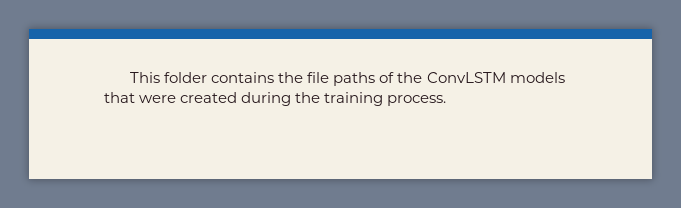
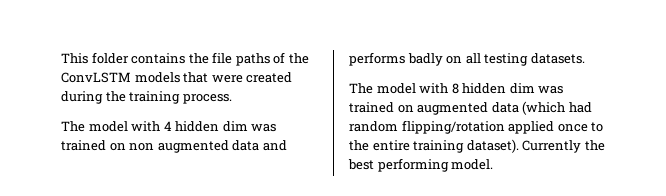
(447, 100) none -> [61,121,277,132] [61,140,287,153] [349,52,585,66] [349,83,564,94] [349,101,592,115] [349,120,604,134] [349,139,605,153] [348,158,494,172] // The model with 4 hidden dim was trained on non augmented data and performs badly on all testing datasets. // The model with 8 hidden dim was trained on augmented data (which had random flipping/rotation applied once to the entire training dataset). Currently the best performing model.

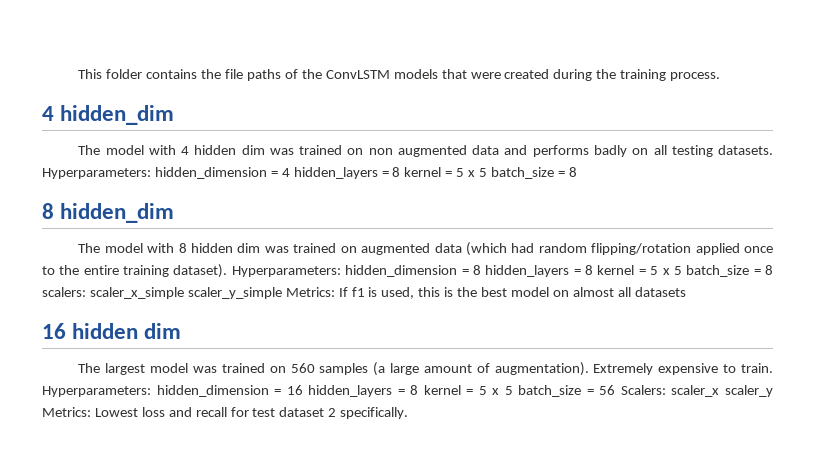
(232, 99) none -> [42,105,175,125] // 4 hidden_dim
(585, 58) none -> [42,167,577,179] [42,203,175,223] Hyperparameters: hidden_dimension = 4 hidden_layers = 8 kernel = 5 x 5 batch_size = 8 // 8 hidden_dim
[522,140,605,153] [348,158,494,172] Currently the best performing model. -> [231,265,773,277] [42,287,686,299] [42,323,182,339] [78,362,773,376] [42,385,773,397] [42,407,409,419] Hyperparameters: hidden_dimension = 8 hidden_layers = 8 kernel = 5 x 5 batch_size = 8 scalers: scaler_x_simple scaler_y_simple Metrics: If f1 is used, this is the best model on almost all datasets // 16 hidden dim // The largest model was trained on 560 samples (a large amount of augmentation). Extremely expensive to train. Hyperparameters: hidden_dimension = 16 hidden_layers = 8 kernel = 5 x 5 batch_size = 56 Scalers: scaler_x scaler_y Metrics: Lowest loss and recall for test dataset 2 specifically.

